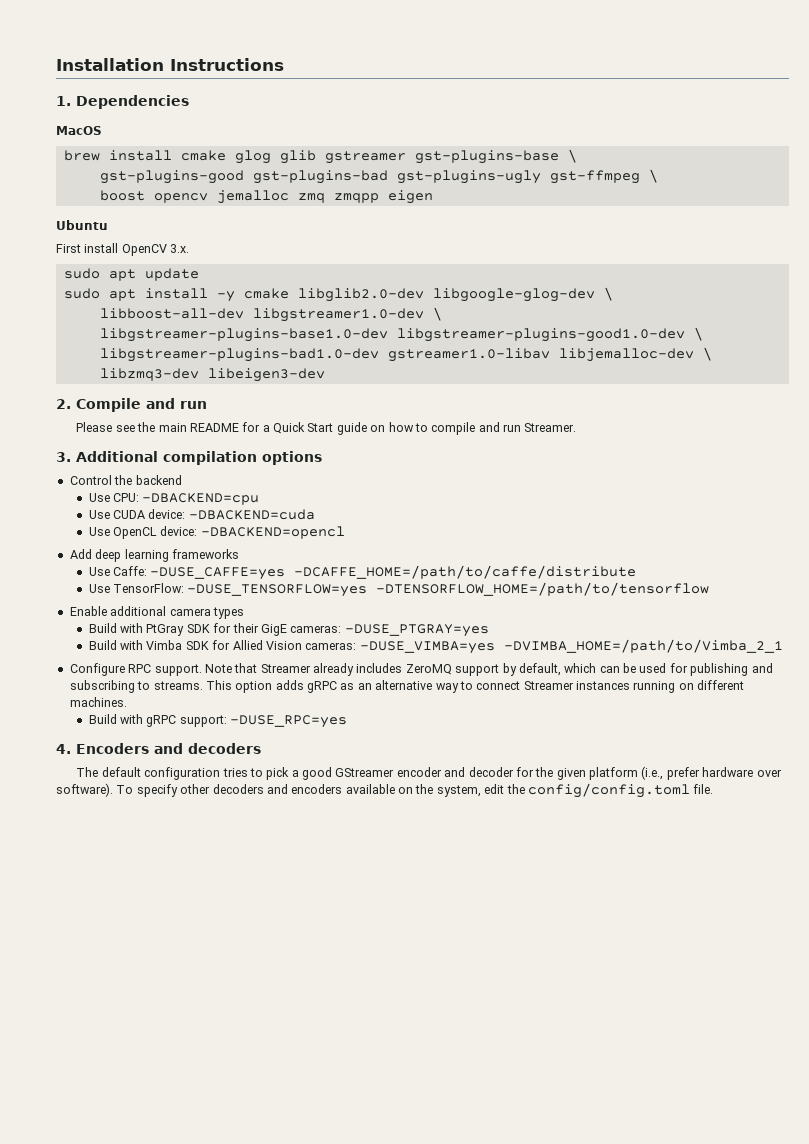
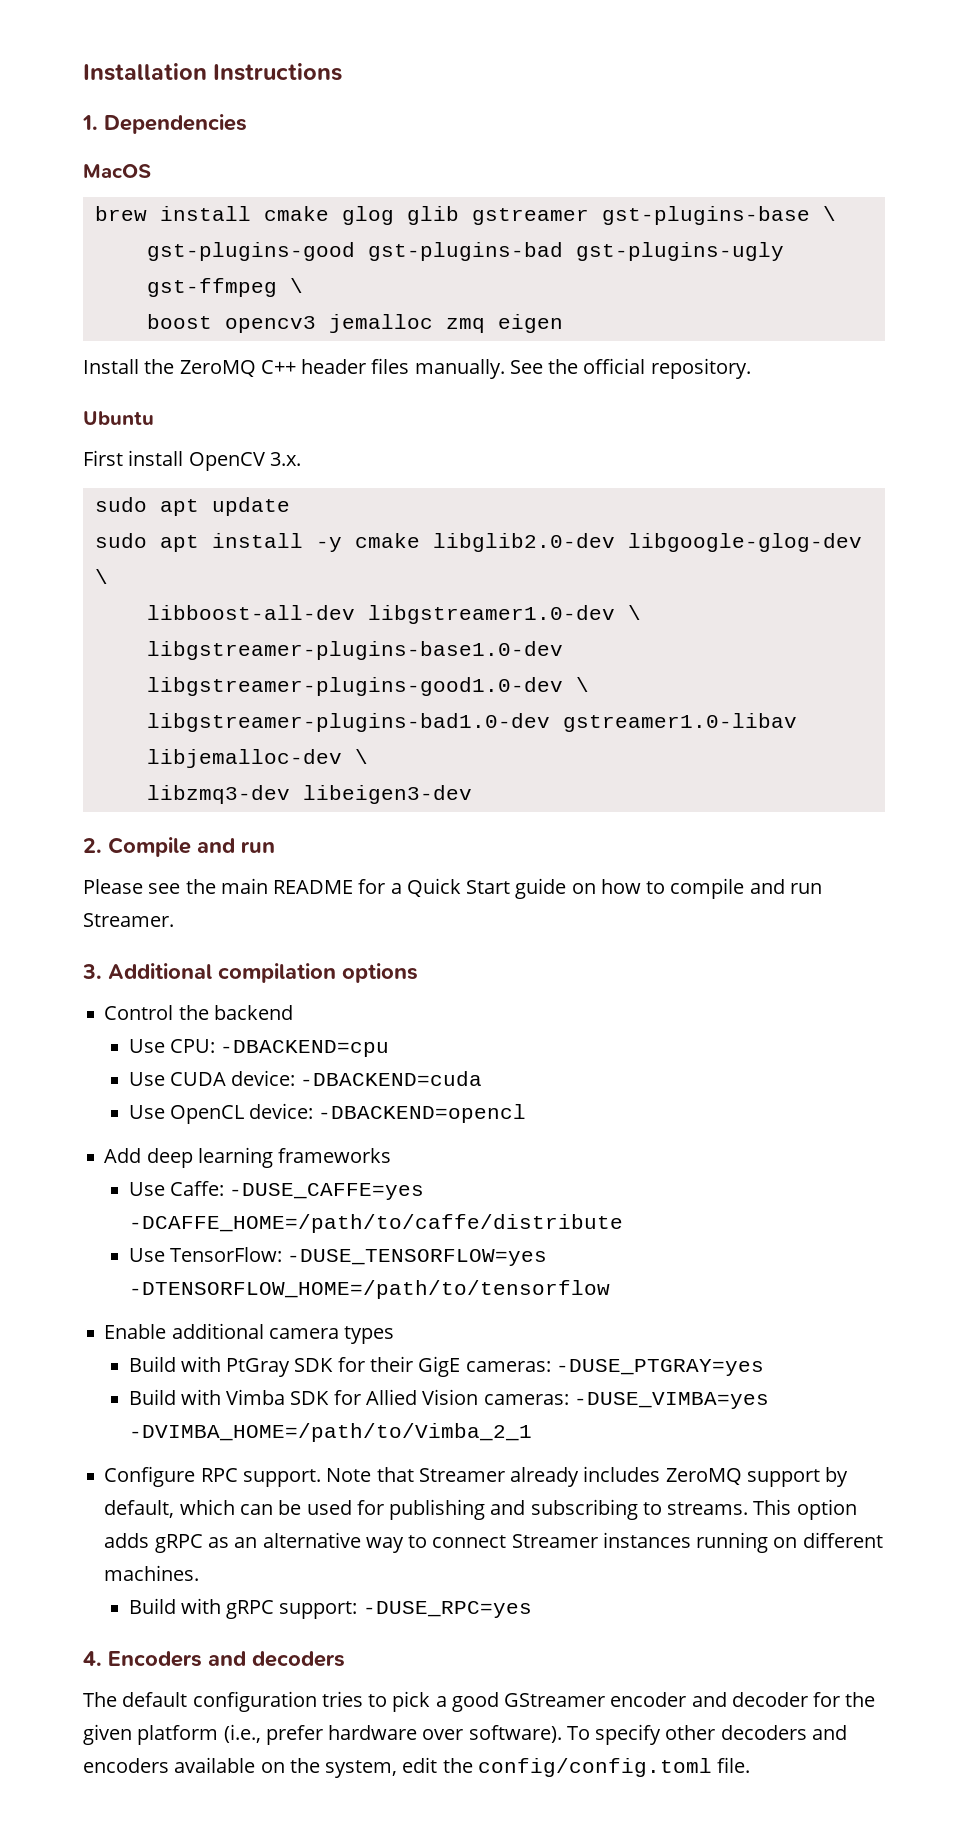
[153,193,208,203] opencv -> [224,316,316,333] opencv3
[333,193,379,203] zmqpp -> (485, 325) none
(433, 197) none -> [83,358,751,379] // Install the ZeroMQ C++ header files manually. See the official repository.

